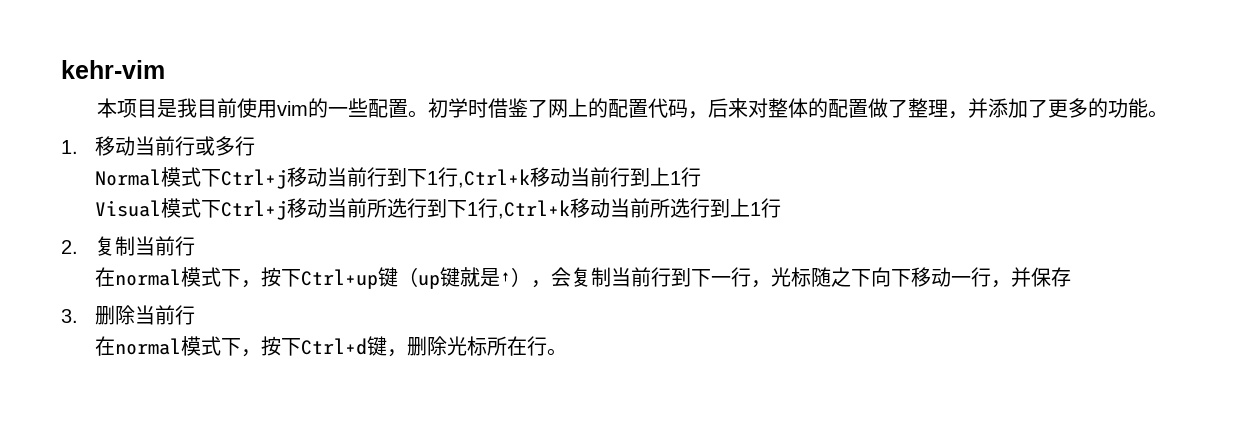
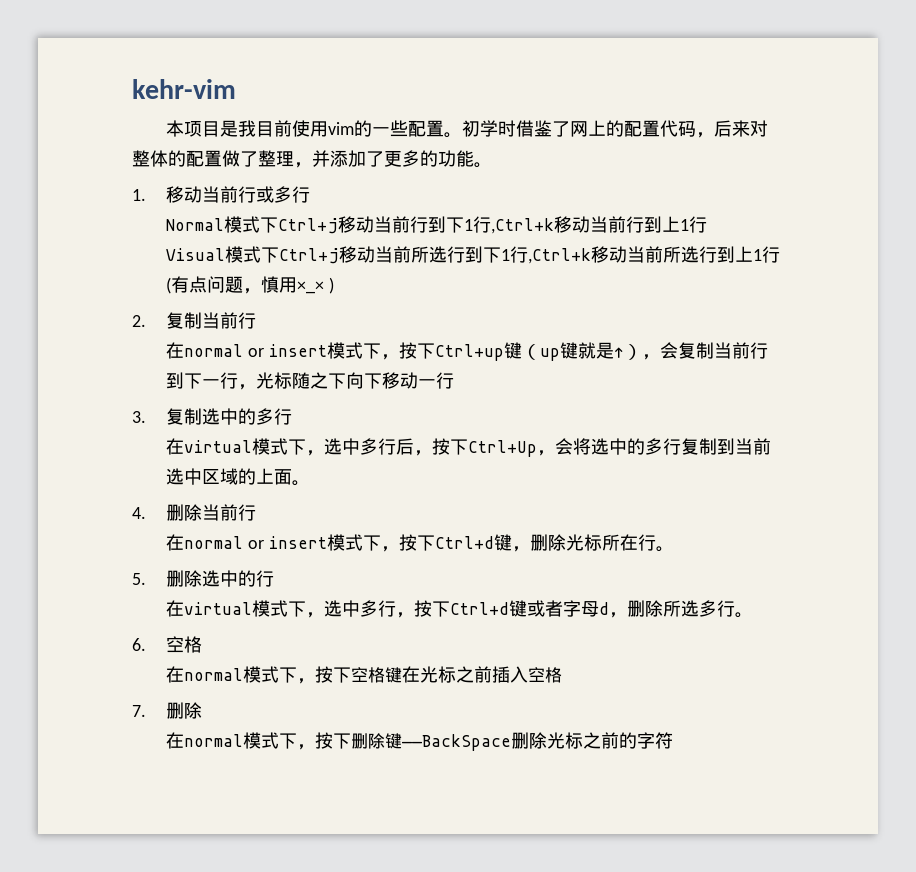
(782, 208) none -> [166,276,335,294] (有点问题，慎用×_× )
(182, 277) none -> [248,344,327,357] or insert
[991,267,1072,288] [61,309,78,323] ，并保存 // 3. -> [132,408,293,425] [166,438,772,457] [166,468,311,486] [132,507,146,519] // 3.复制选中的多行 // 在virtual模式下，选中多行后，按下Ctrl+Up，会将选中的多行复制到当前选中区域的上面。 // 4.
(182, 346) none -> [248,536,327,549] or insert
(568, 352) none -> [132,570,275,587] [166,600,754,618] [132,636,203,653] [166,666,563,684] [132,702,203,719] [166,732,674,751] // 5.删除选中的行 // 在virtual模式下，选中多行，按下Ctrl+d键或者字母d，删除所选多行。 // 6.空格 // 在normal模式下，按下空格键在光标之前插入空格 // 7.删除 // 在normal模式下，按下删除键——BackSpace删除光标之前的字符

